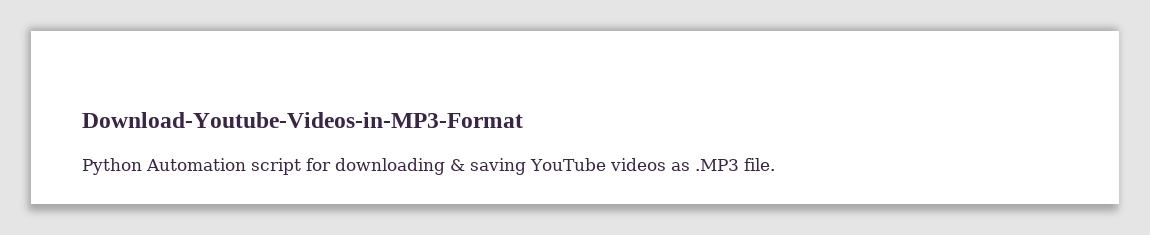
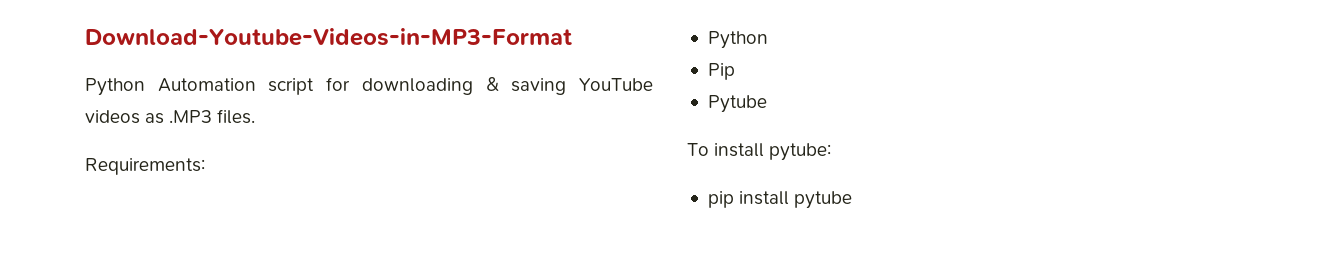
[743,158,775,171] file. -> [217,109,256,124] [85,158,205,175] [707,31,768,49] [707,63,735,80] [707,95,767,113] [687,143,832,161] [707,191,853,209] files. // Requirements: // Python // Pip // Pytube // To install pytube: // pip install pytube

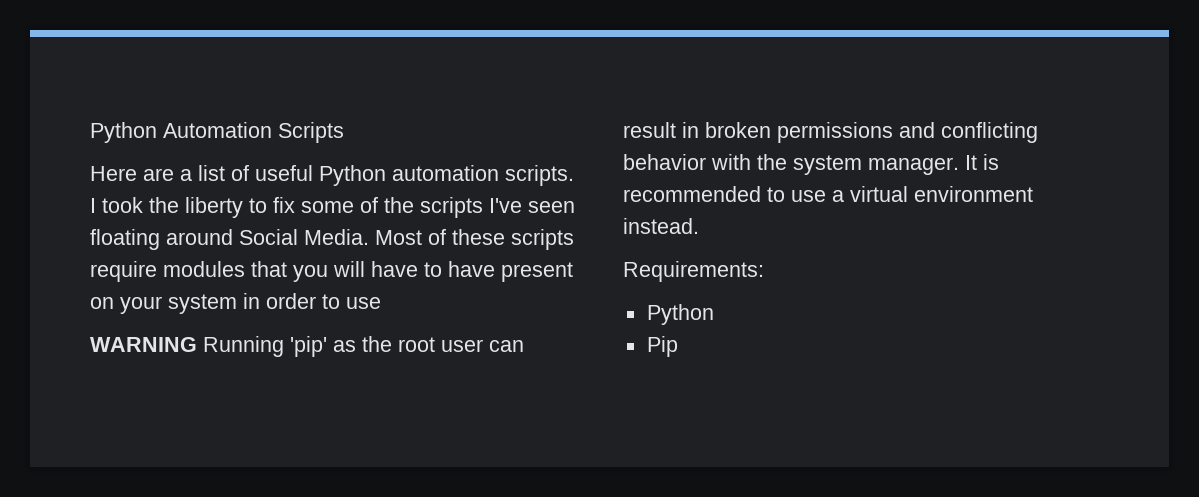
[85,28,572,46] Download-Youtube-Videos-in-MP3-Format // -> (90, 132) none
[268,77,653,95] [85,109,256,124] [85,158,205,175] [707,31,768,49] [707,63,735,80] [707,95,767,113] [687,143,832,161] [707,191,853,209] script for downloading & saving YouTube videos as .MP3 files. // Requirements: // Python // Pip // Pytube // To install pytube: // pip install pytube -> [278,122,344,143] [90,165,574,186] [90,197,575,218] [90,229,574,250] [90,261,573,282] [90,293,381,314] [90,336,524,357] [623,122,1038,143] [623,154,999,175] [623,186,1033,202] [623,218,699,234] [623,261,764,282] [646,304,714,325] [646,336,678,357] Scripts // Here are a list of useful Python automation scripts. I took the liberty to fix some of the scripts I've seen floating around Social Media. Most of these scripts require modules that you will have to have present on your system in order to use // WARNING Running 'pip' as the root user can result in broken permissions and conflicting behavior with the system manager. It is recommended to use a virtual environment instead. // Requirements: // Python // Pip

